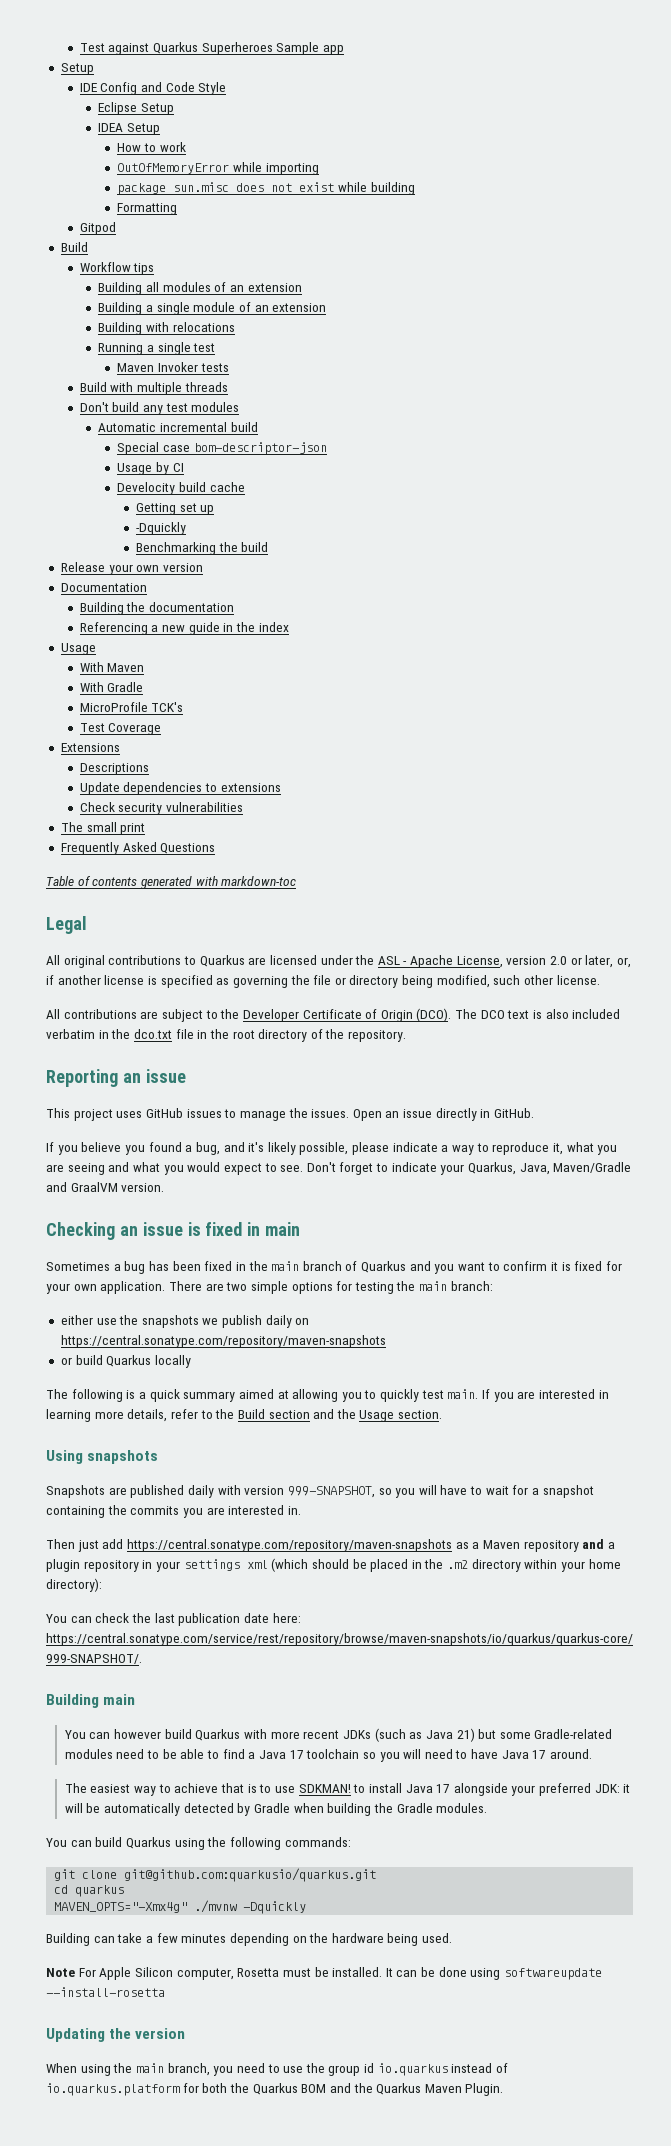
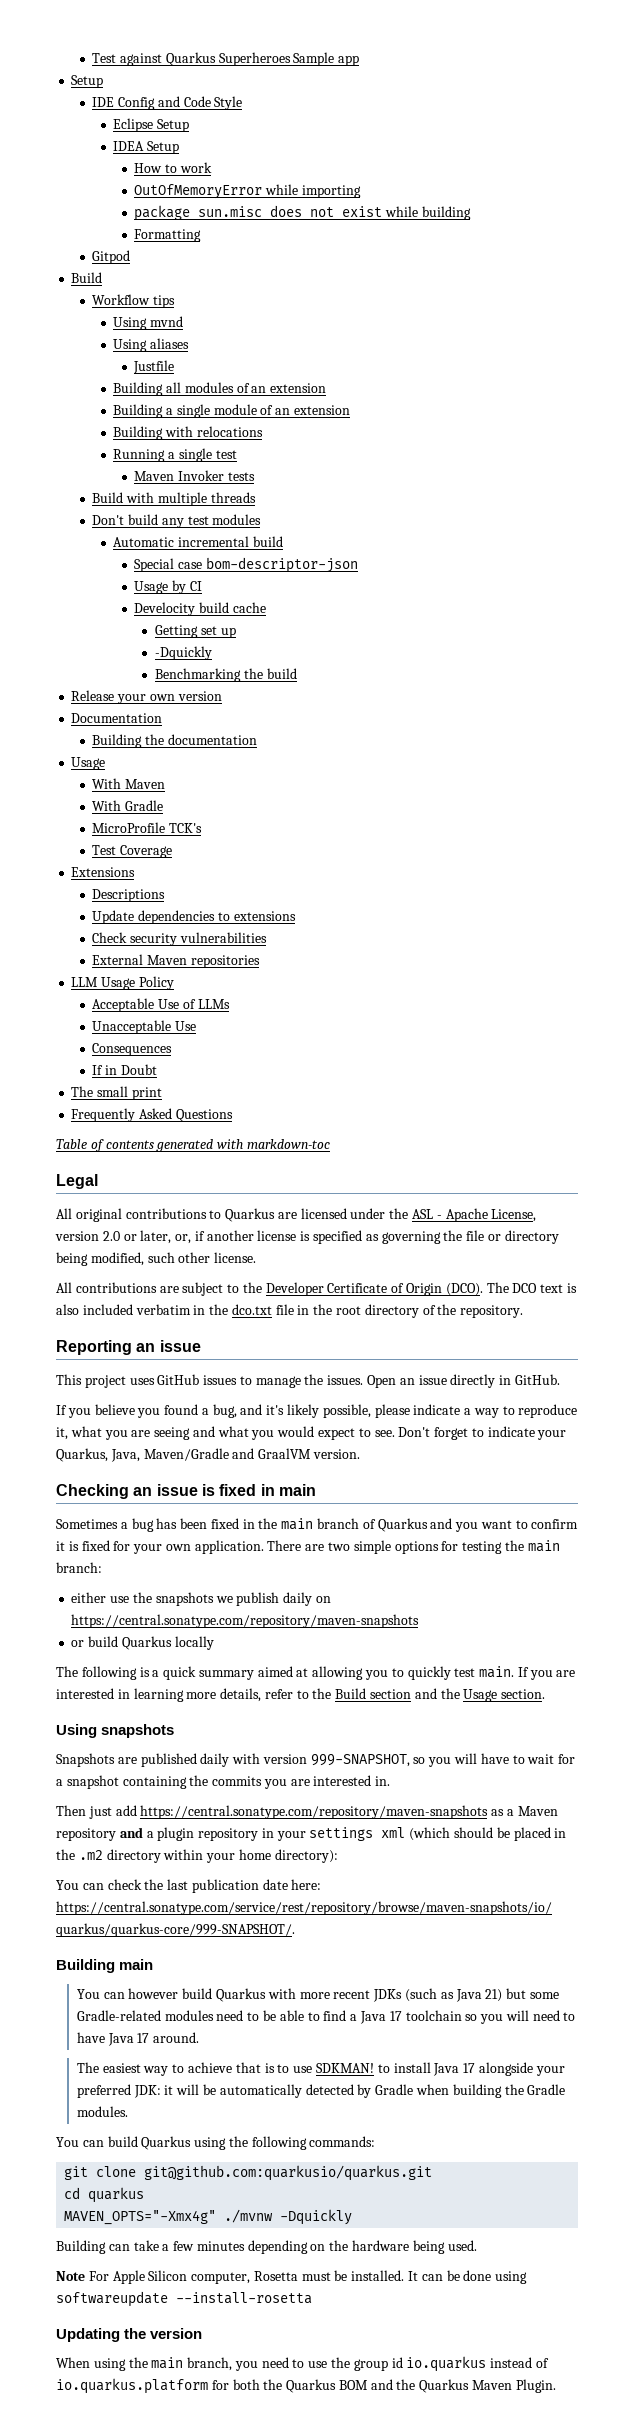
(155, 269) none -> [113,316,184,330] [113,338,190,352] [133,360,175,374] // Using mvnd // Using aliases // Justfile
[79,622,289,635] // Referencing a new guide in the index -> (257, 739) none
(243, 807) none -> [92,954,260,968] [71,976,174,990] [92,998,230,1012] [92,1020,197,1034] [92,1043,173,1056] [92,1064,157,1075] // External Maven repositories // LLM Usage Policy // Acceptable Use of LLMs // Unacceptable Use // Consequences // If in Doubt

